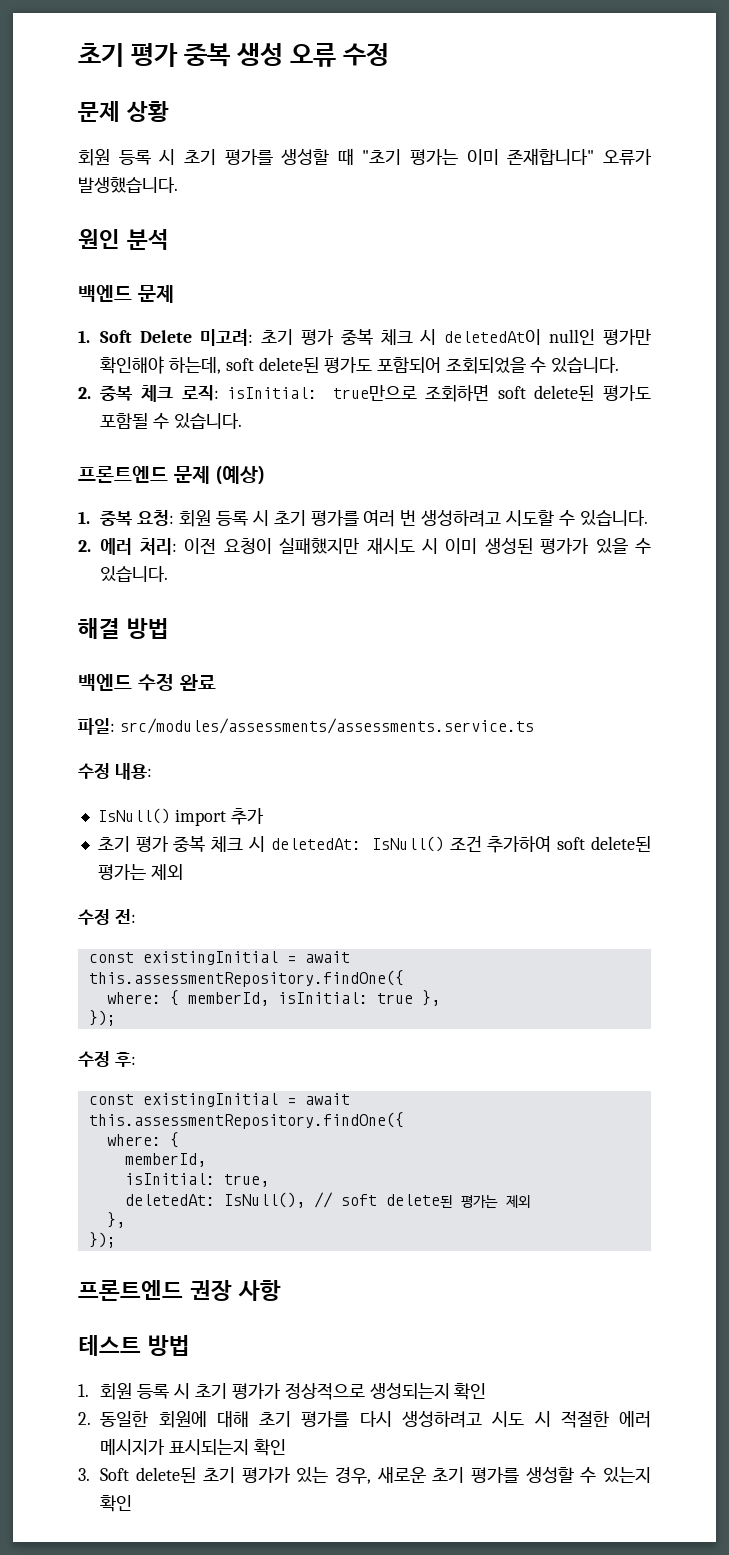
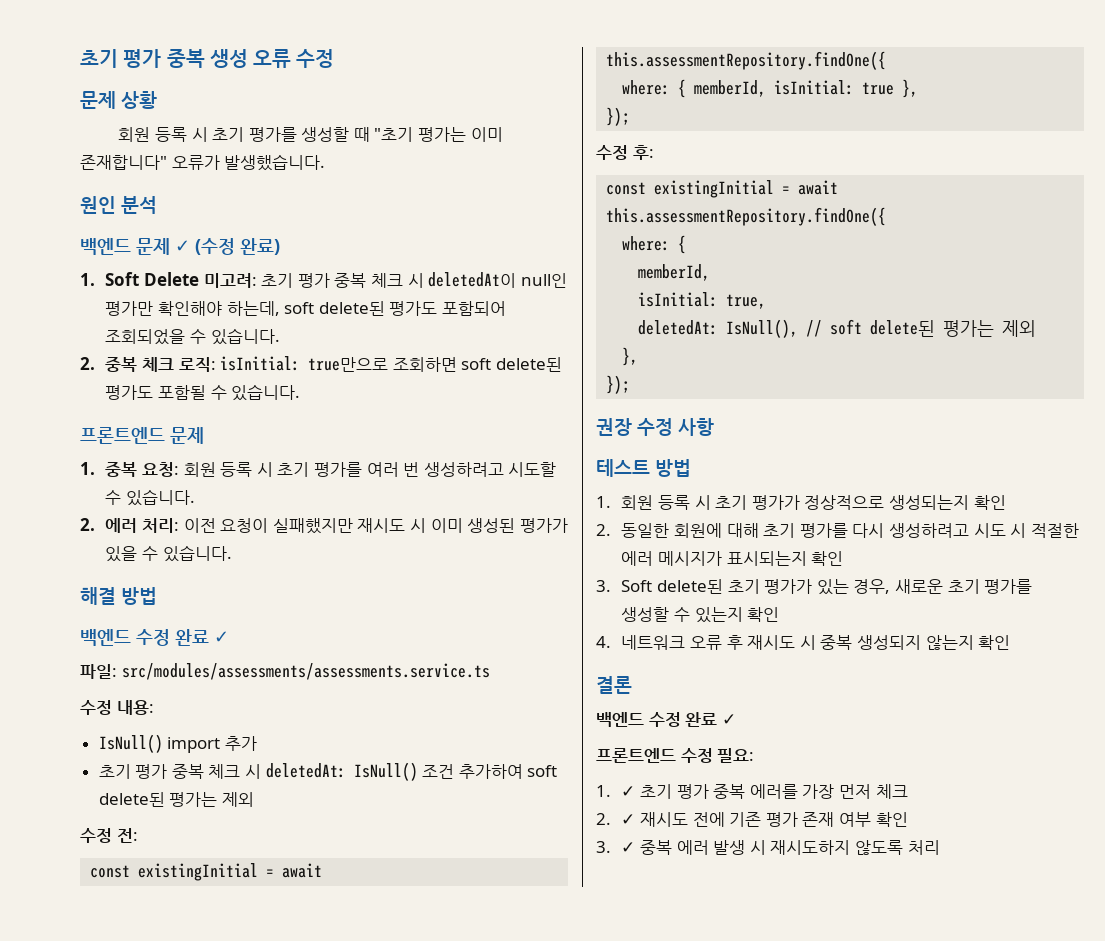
(174, 294) none -> [175,238,280,255] ✓ (수정 완료)
[216,466,265,484] (예상) -> (204, 435) none
(216, 682) none -> [214,631,229,643] ✓
[78,1280,232,1301] 프론트엔드 권장 -> [596,418,673,436] 권장 수정
(133, 1503) none -> [596,635,1011,650] [596,676,632,694] [596,712,736,727] [596,748,755,763] [596,784,908,799] [596,812,908,827] [596,840,940,855] // 4. 네트워크 오류 후 재시도 시 중복 생성되지 않는지 확인 // 결론 // 백엔드 수정 완료 ✓ // 프론트엔드 수정 필요: // 1. ✓ 초기 평가 중복 에러를 가장 먼저 체크 // 2. ✓ 재시도 전에 기존 평가 존재 여부 확인 // 3. ✓ 중복 에러 발생 시 재시도하지 않도록 처리

